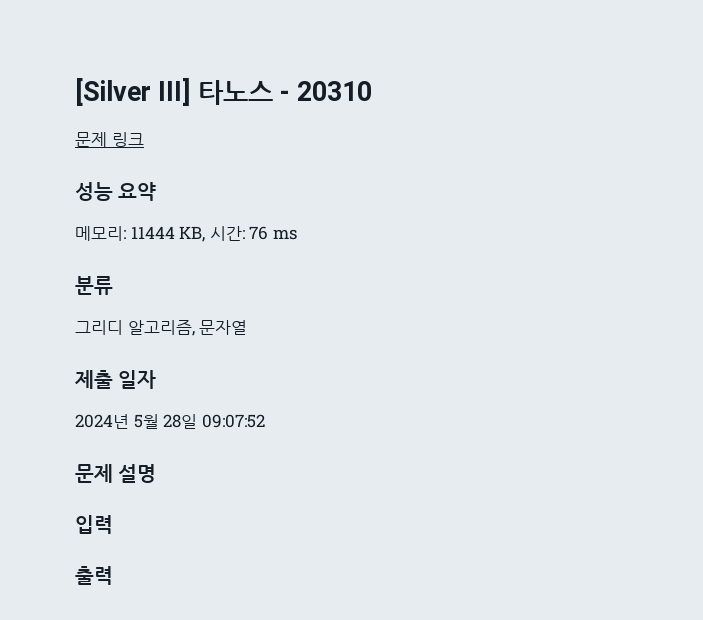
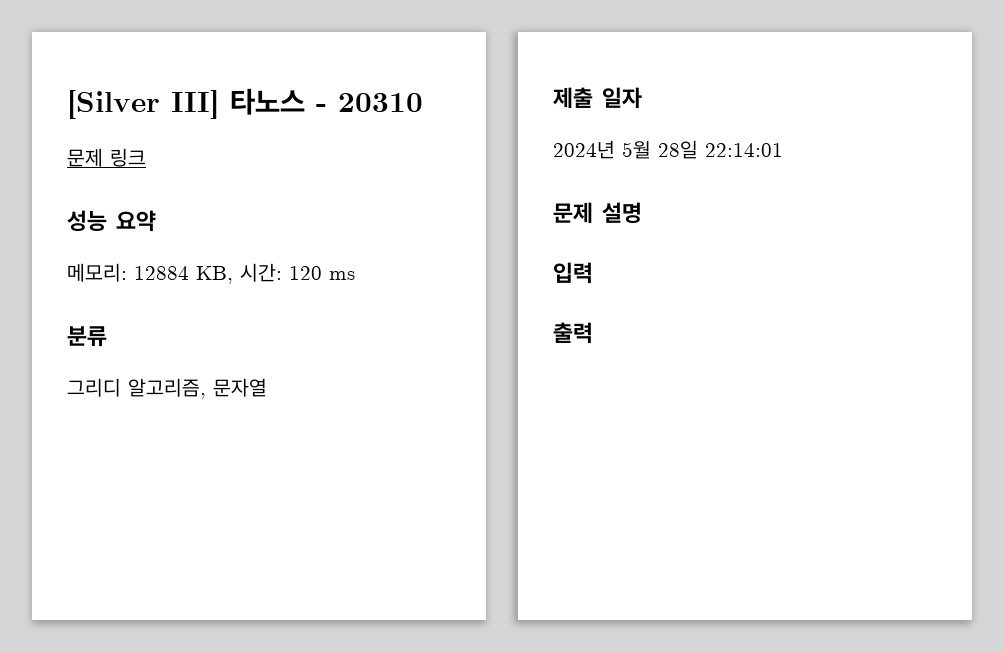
[130,226,175,239] 11444 -> [134,266,189,280] 12884
[249,226,269,240] 76 -> [289,266,322,280] 120
[201,414,265,428] 09:07:52 -> [705,143,783,157] 22:14:01

